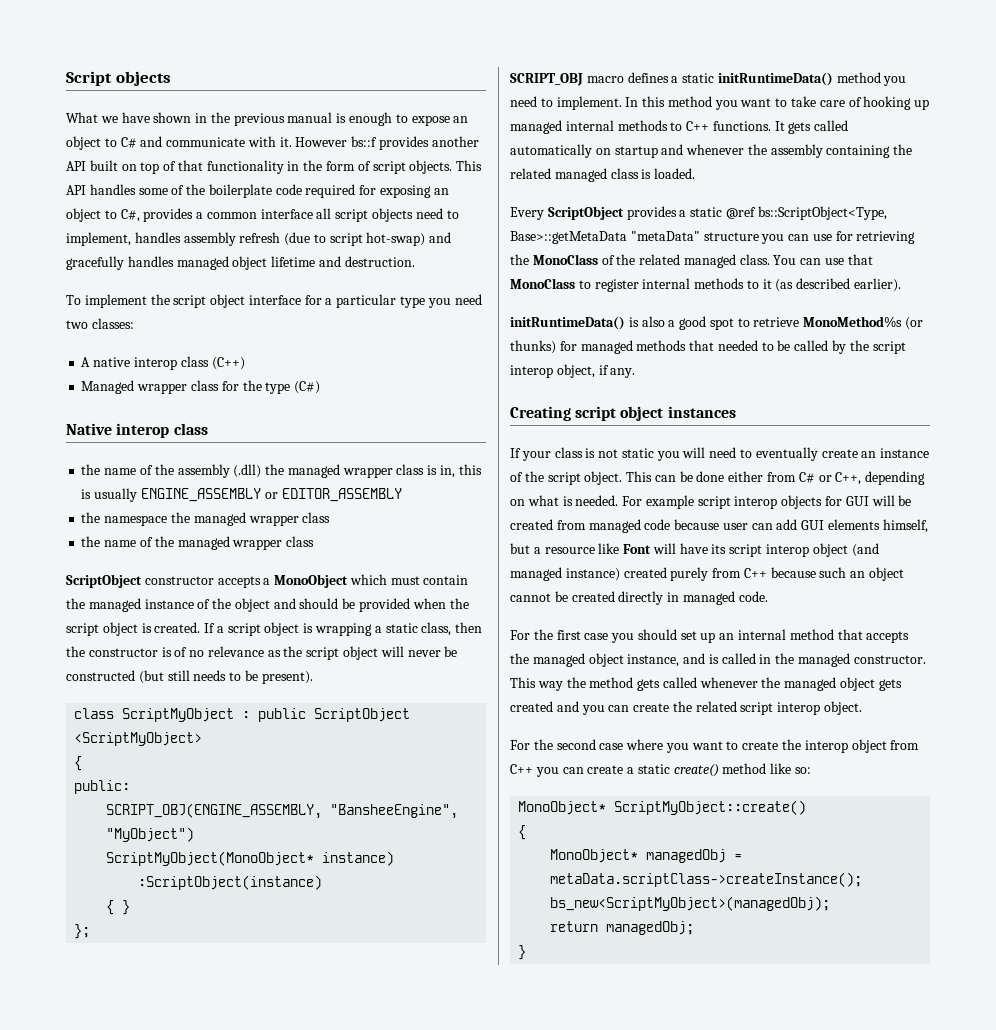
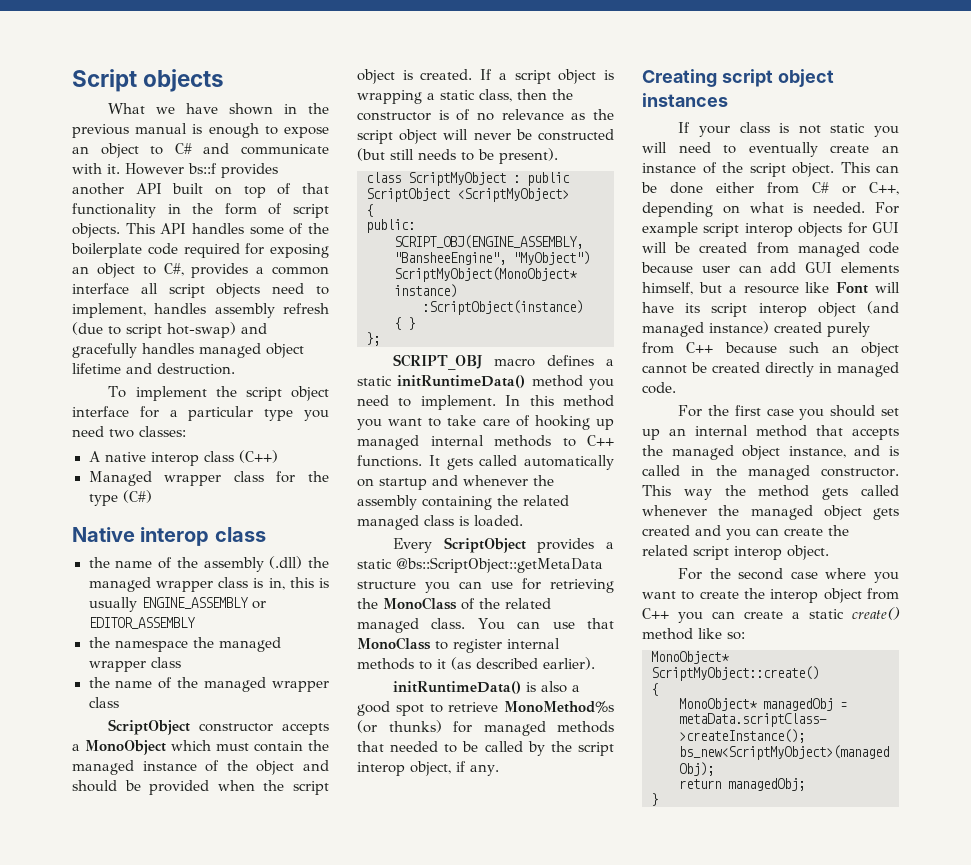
[725,206,887,220] [510,231,700,244] @ref bs::ScriptObject<Type, Base>::getMetaData "metaData" -> [396,557,603,573] @bs::ScriptObject::getMetaData

